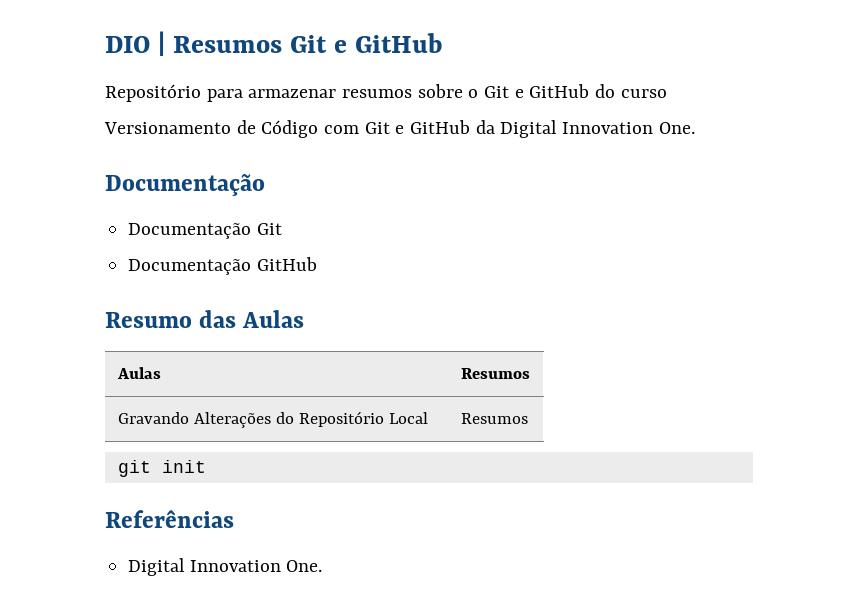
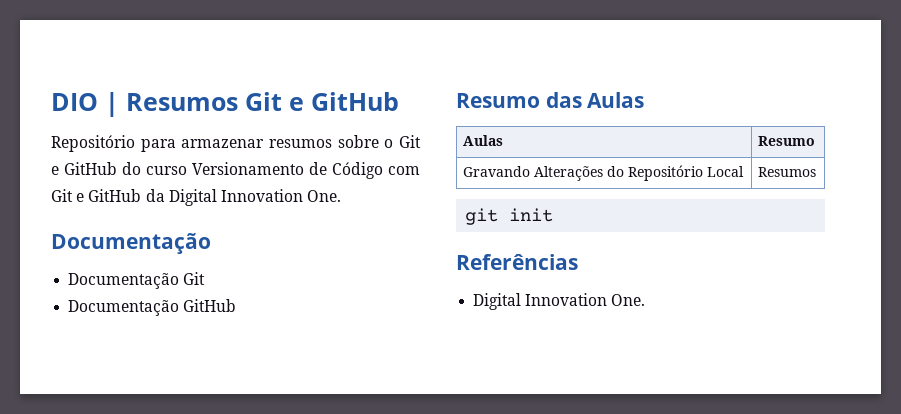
[460,368,530,379] Resumos -> [757,136,815,146] Resumo

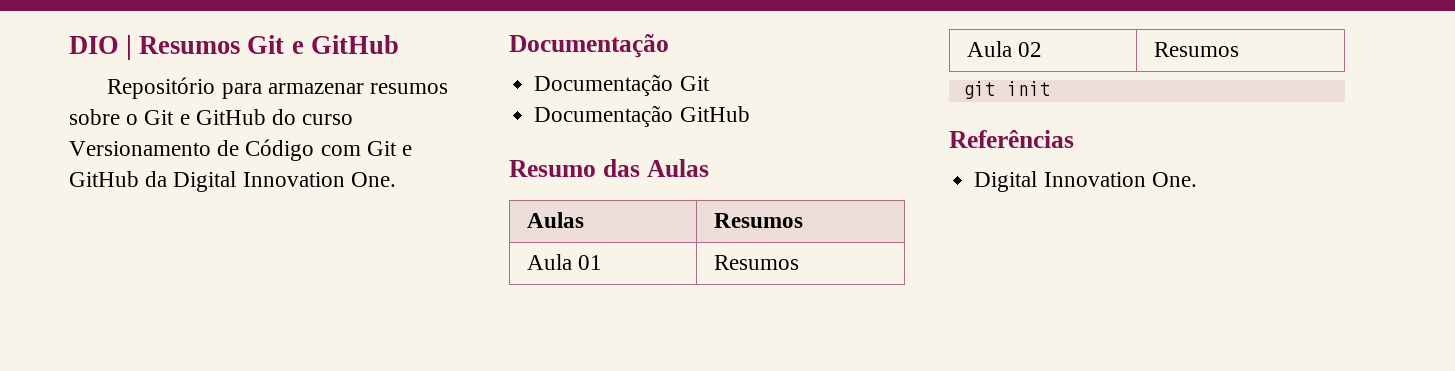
[757,136,815,146] [462,165,744,181] Resumo // Gravando Alterações do Repositório Local -> [713,213,803,228] [526,254,602,270] [713,255,799,270] [966,41,1042,57] Resumos // Aula 01 | Resumos // Aula 02

